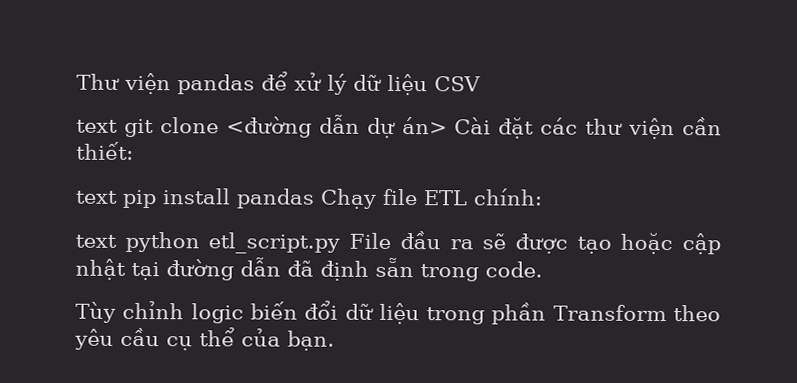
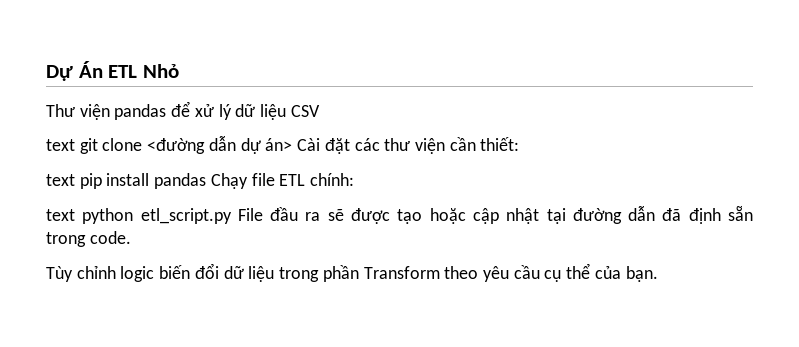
(76, 81) none -> [46,61,179,81] Dự Án ETL Nhỏ //

